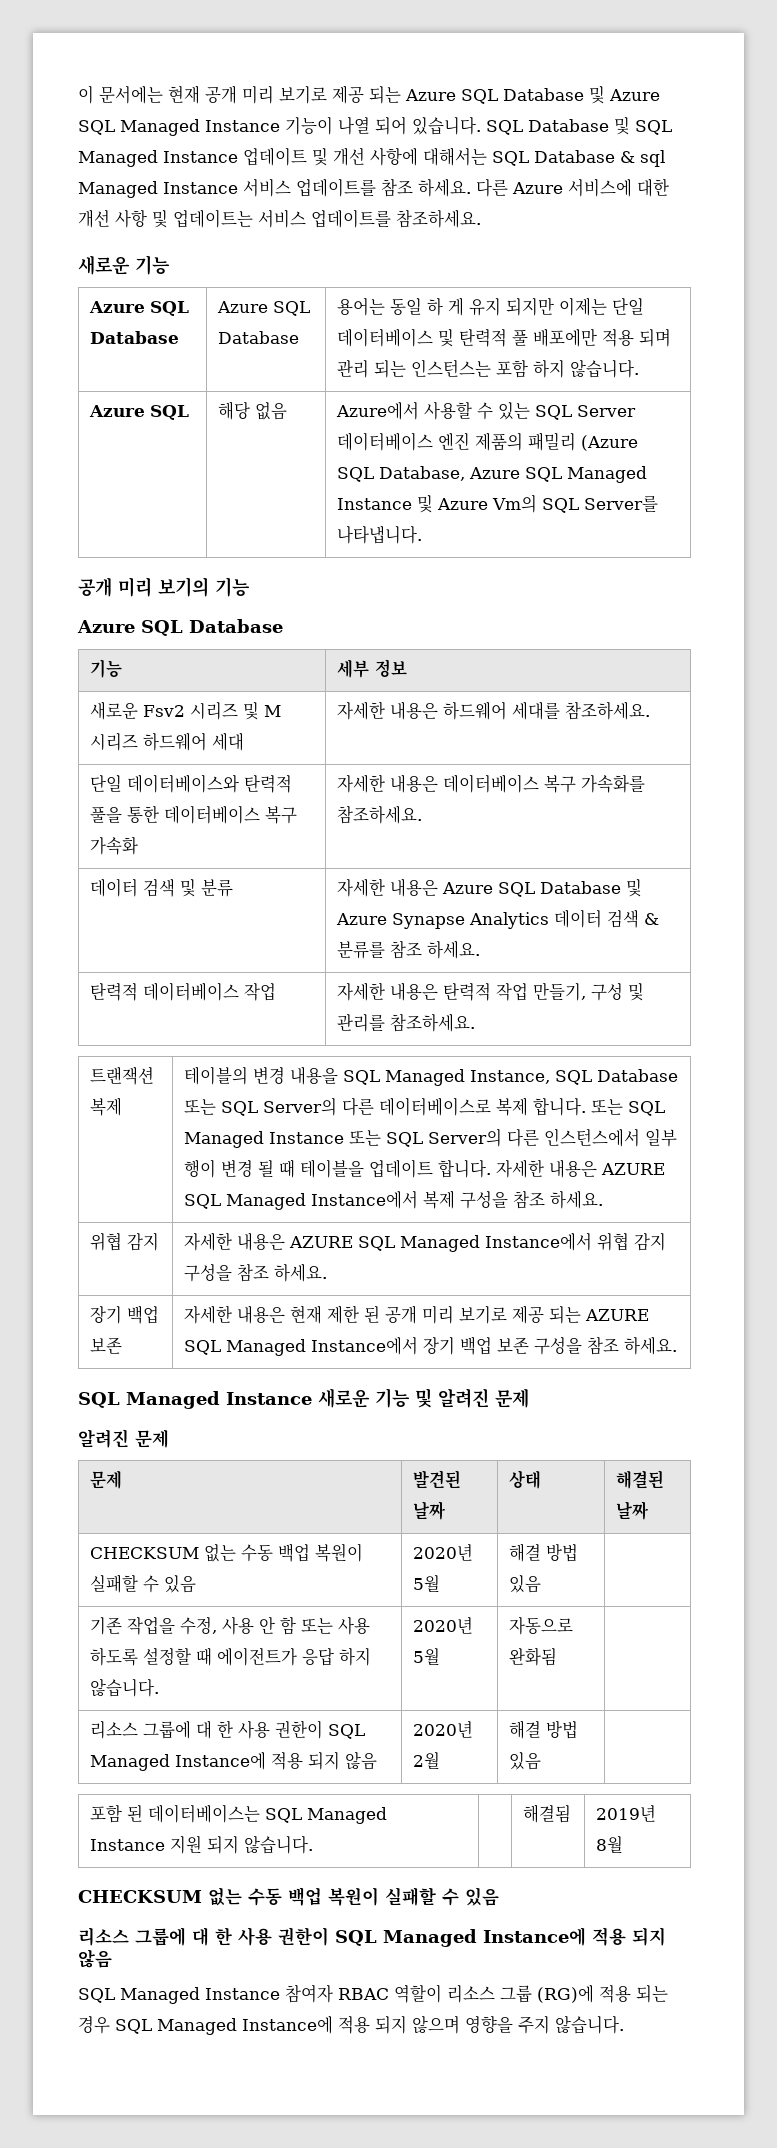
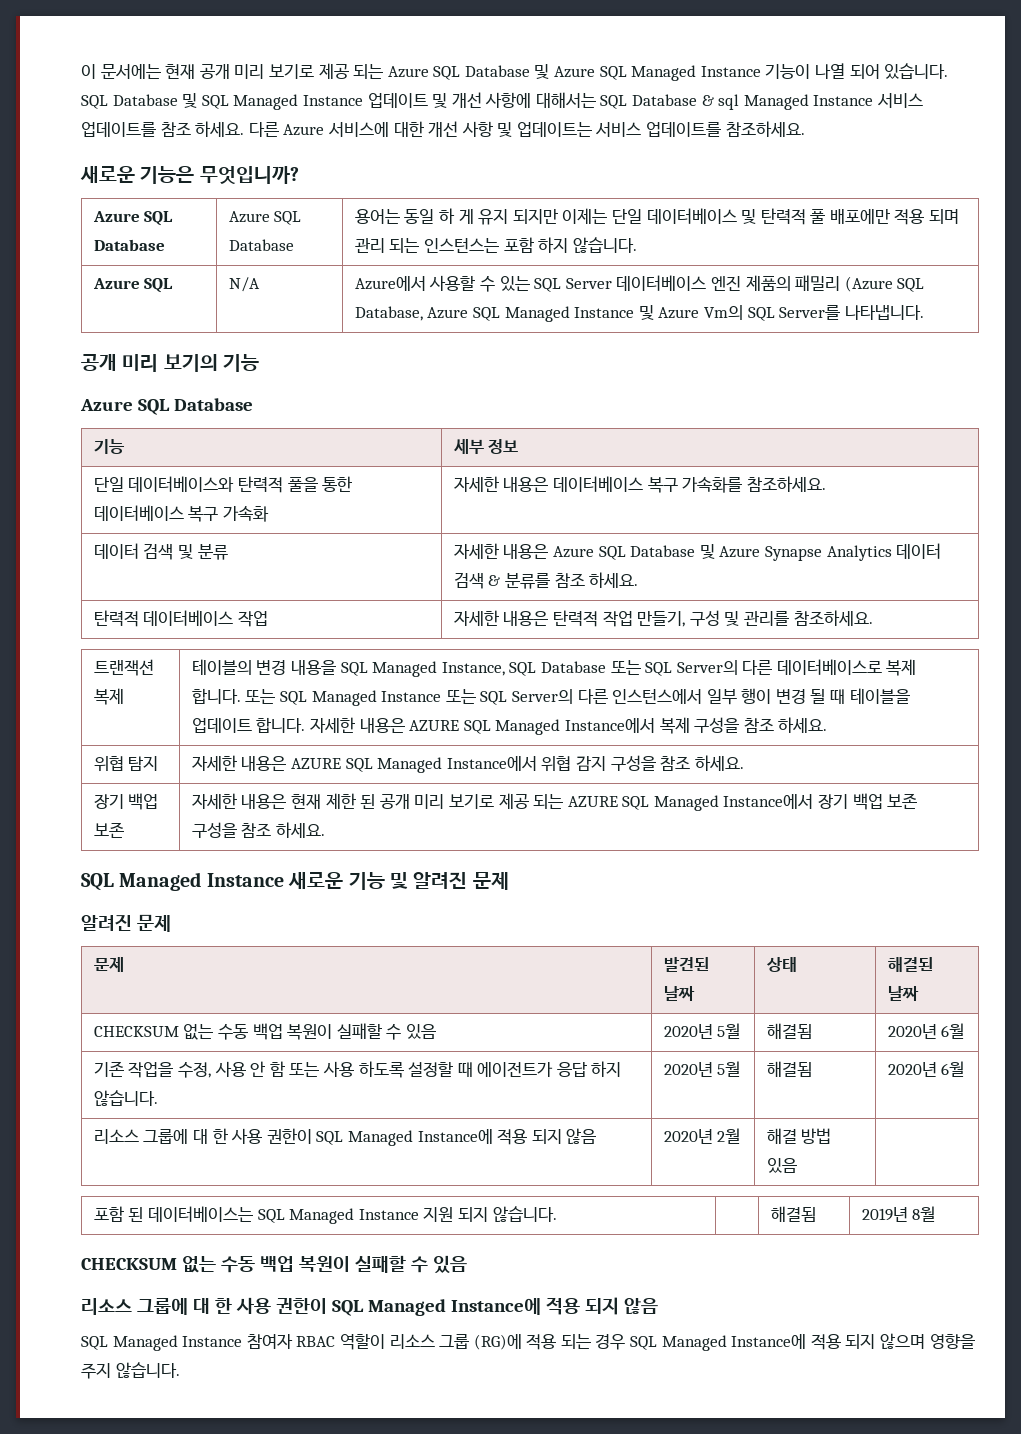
[135,255,170,275] 기능 -> [140,166,299,184] 기능은 무엇입니까?
[218,401,288,420] 해당 없음 -> [228,277,260,292] N/A
[90,701,282,720] [90,732,245,751] [337,701,651,720] // 새로운 Fsv2 시리즈 및 M 시리즈 하드웨어 세대 | 자세한 내용은 하드웨어 세대를 참조하세요. -> (519, 446) none
[127,1233,160,1251] 감지 -> [128,756,159,771] 탐지
[509,1543,579,1562] [509,1575,542,1593] 해결 방법 있음 | -> [766,1023,812,1039] [887,1023,965,1039] 해결됨 | 2020년 6월
[509,1617,574,1635] [509,1647,558,1666] 자동으로 완화됨 | -> [766,1061,812,1077] [887,1061,965,1077] 해결됨 | 2020년 6월

